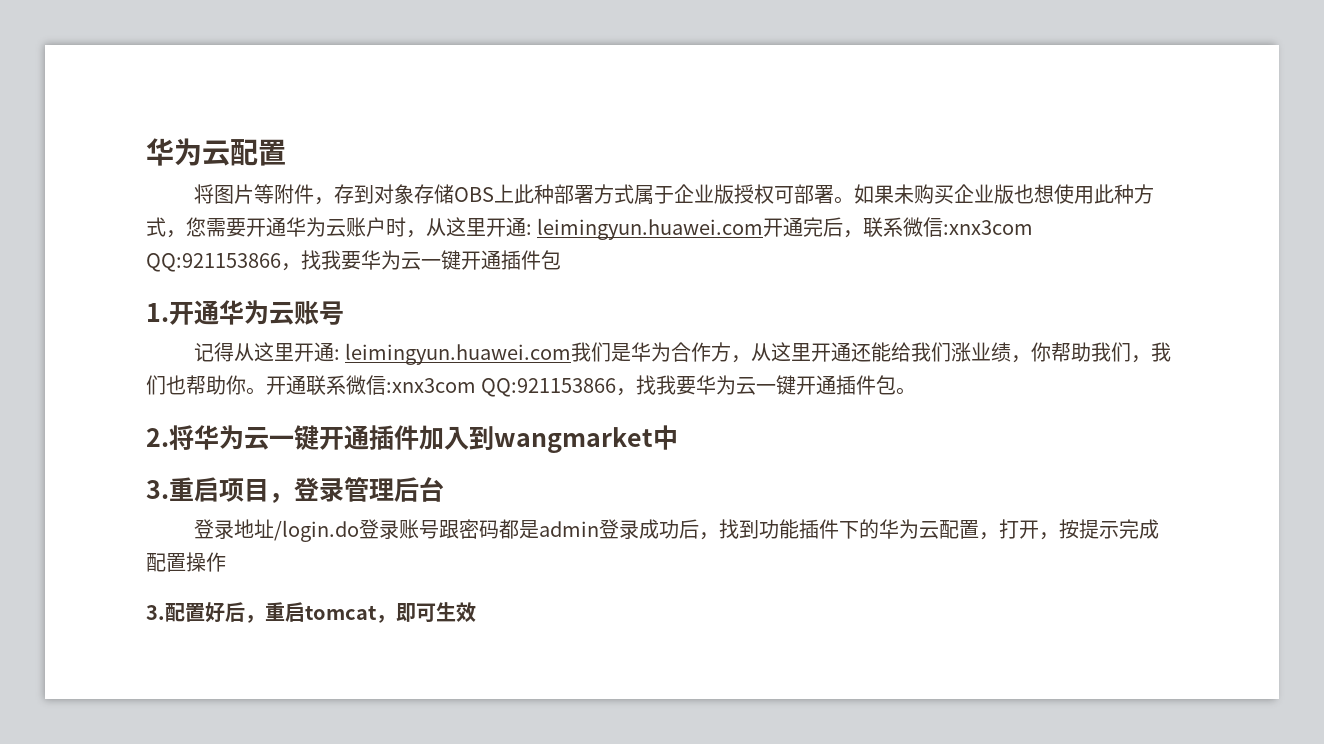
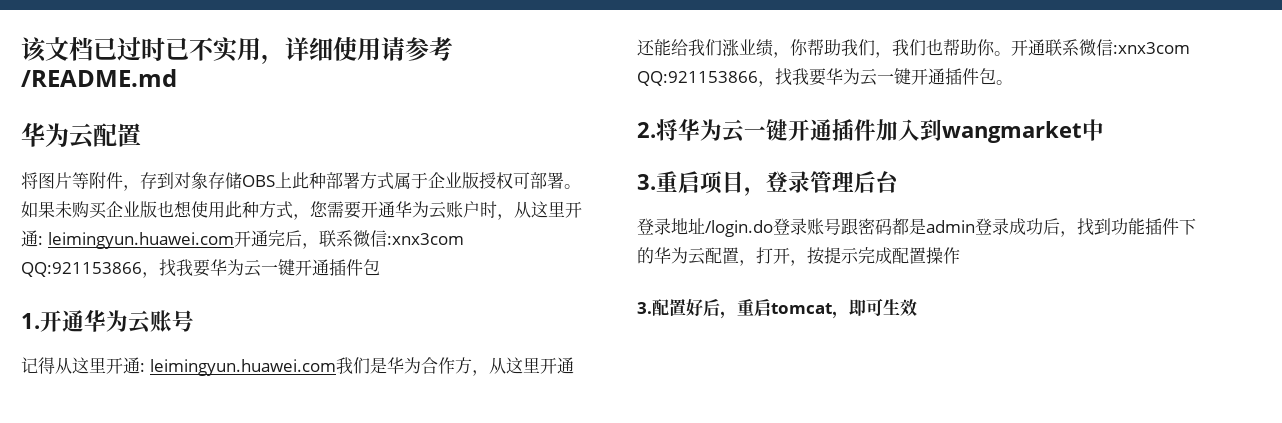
(146, 152) none -> [21,36,453,64] [21,69,177,87] 该文档已过时已不实用，详细使用请参考/README.md //

